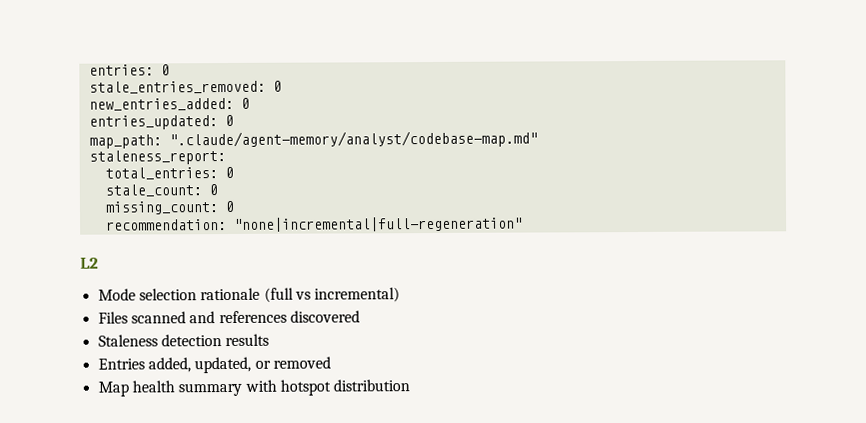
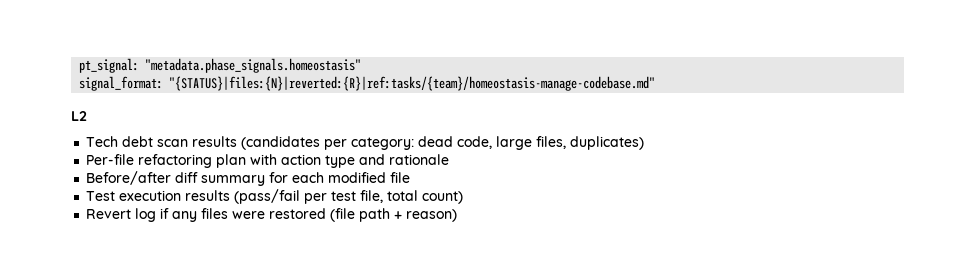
[88,64,170,76] [88,80,282,94] [88,97,250,111] [88,114,234,130] [88,130,538,149] [88,150,226,165] [104,166,234,180] [104,184,218,197] [104,200,234,215] [105,216,523,232] [80,257,99,269] [97,287,401,303] [97,310,360,324] [97,333,270,347] [97,356,331,374] [97,379,411,397] entries: 0 // stale_entries_removed: 0 // new_entries_added: 0 // entries_updated: 0 // map_path: ".claude/agent-memory/analyst/codebase-map.md" // staleness_report: // total_entries: 0 // stale_count: 0 // missing_count: 0 // recommendation: "none|incremental|full-regeneration" // L2 // Mode selection rationale (full vs incremental) // Files scanned and references discovered // Staleness detection results // Entries added, updated, or removed // Map health summary with hotspot distribution -> [79,58,362,73] [79,76,656,91] [71,111,87,121] [86,136,645,150] [86,154,450,168] [86,171,411,186] [86,189,464,204] [86,208,458,222] pt_signal: "metadata.phase_signals.homeostasis" // signal_format: "{STATUS}|files:{N}|reverted:{R}|ref:tasks/{team}/homeostasis-manage-codebase.md" // L2 // Tech debt scan results (candidates per category: dead code, large files, duplicates) // Per-file refactoring plan with action type and rationale // Before/after diff summary for each modified file // Test execution results (pass/fail per test file, total count) // Revert log if any files were restored (file path + reason)

